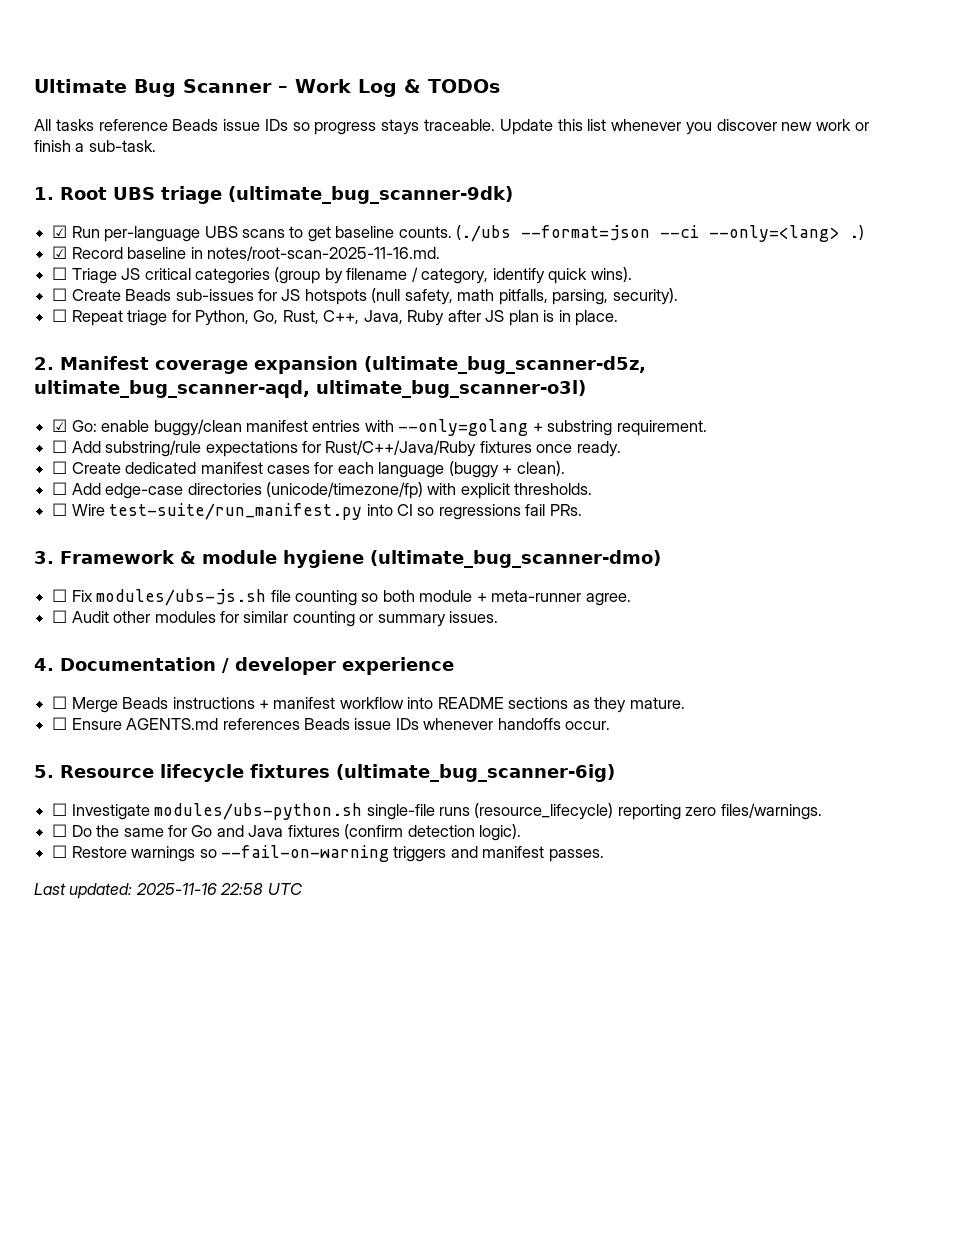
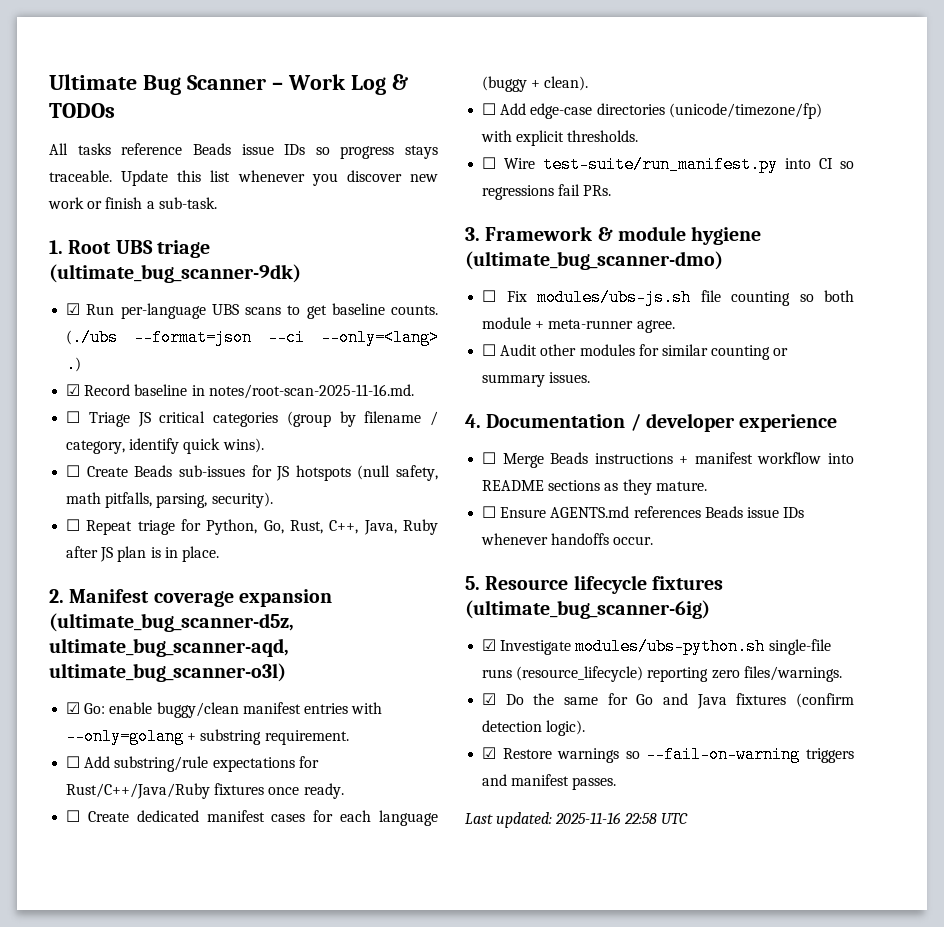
[52,803,68,816] ☐ -> [482,639,497,651] ☑
[52,824,68,837] ☐ -> [482,693,497,705] ☑
[52,845,68,858] ☐ -> [482,747,497,759] ☑

